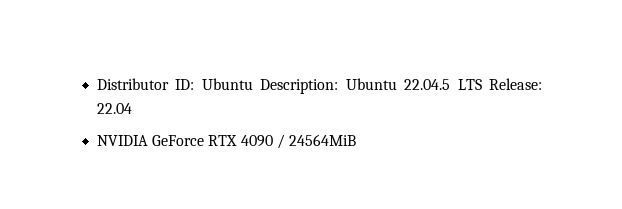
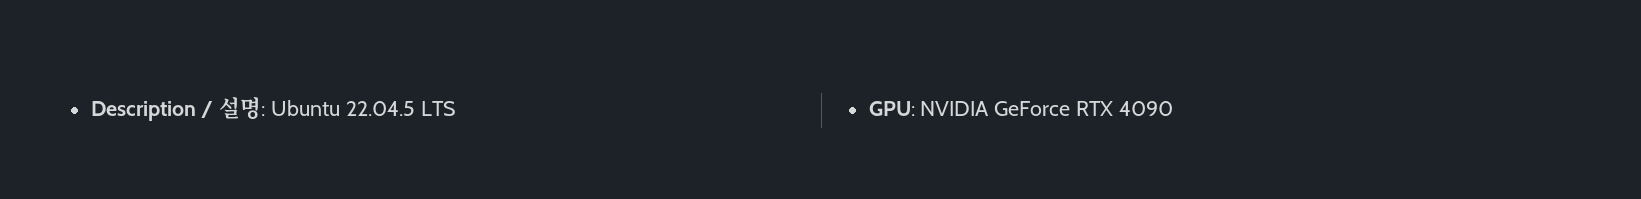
[97,78,339,94] Distributor ID: Ubuntu Description: -> [90,97,266,121] Description / 설명:
[489,78,542,90] [97,103,133,114] Release: 22.04 // -> [868,101,915,116] // GPU:
[276,134,356,149] / 24564MiB -> (1173, 108) none

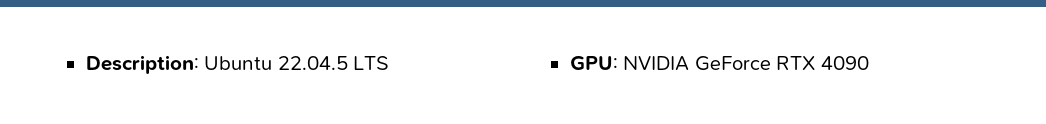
[90,97,266,121] Description / 설명: -> [85,55,199,74] Description:

